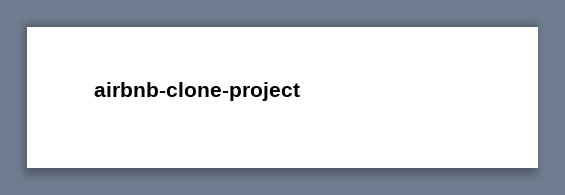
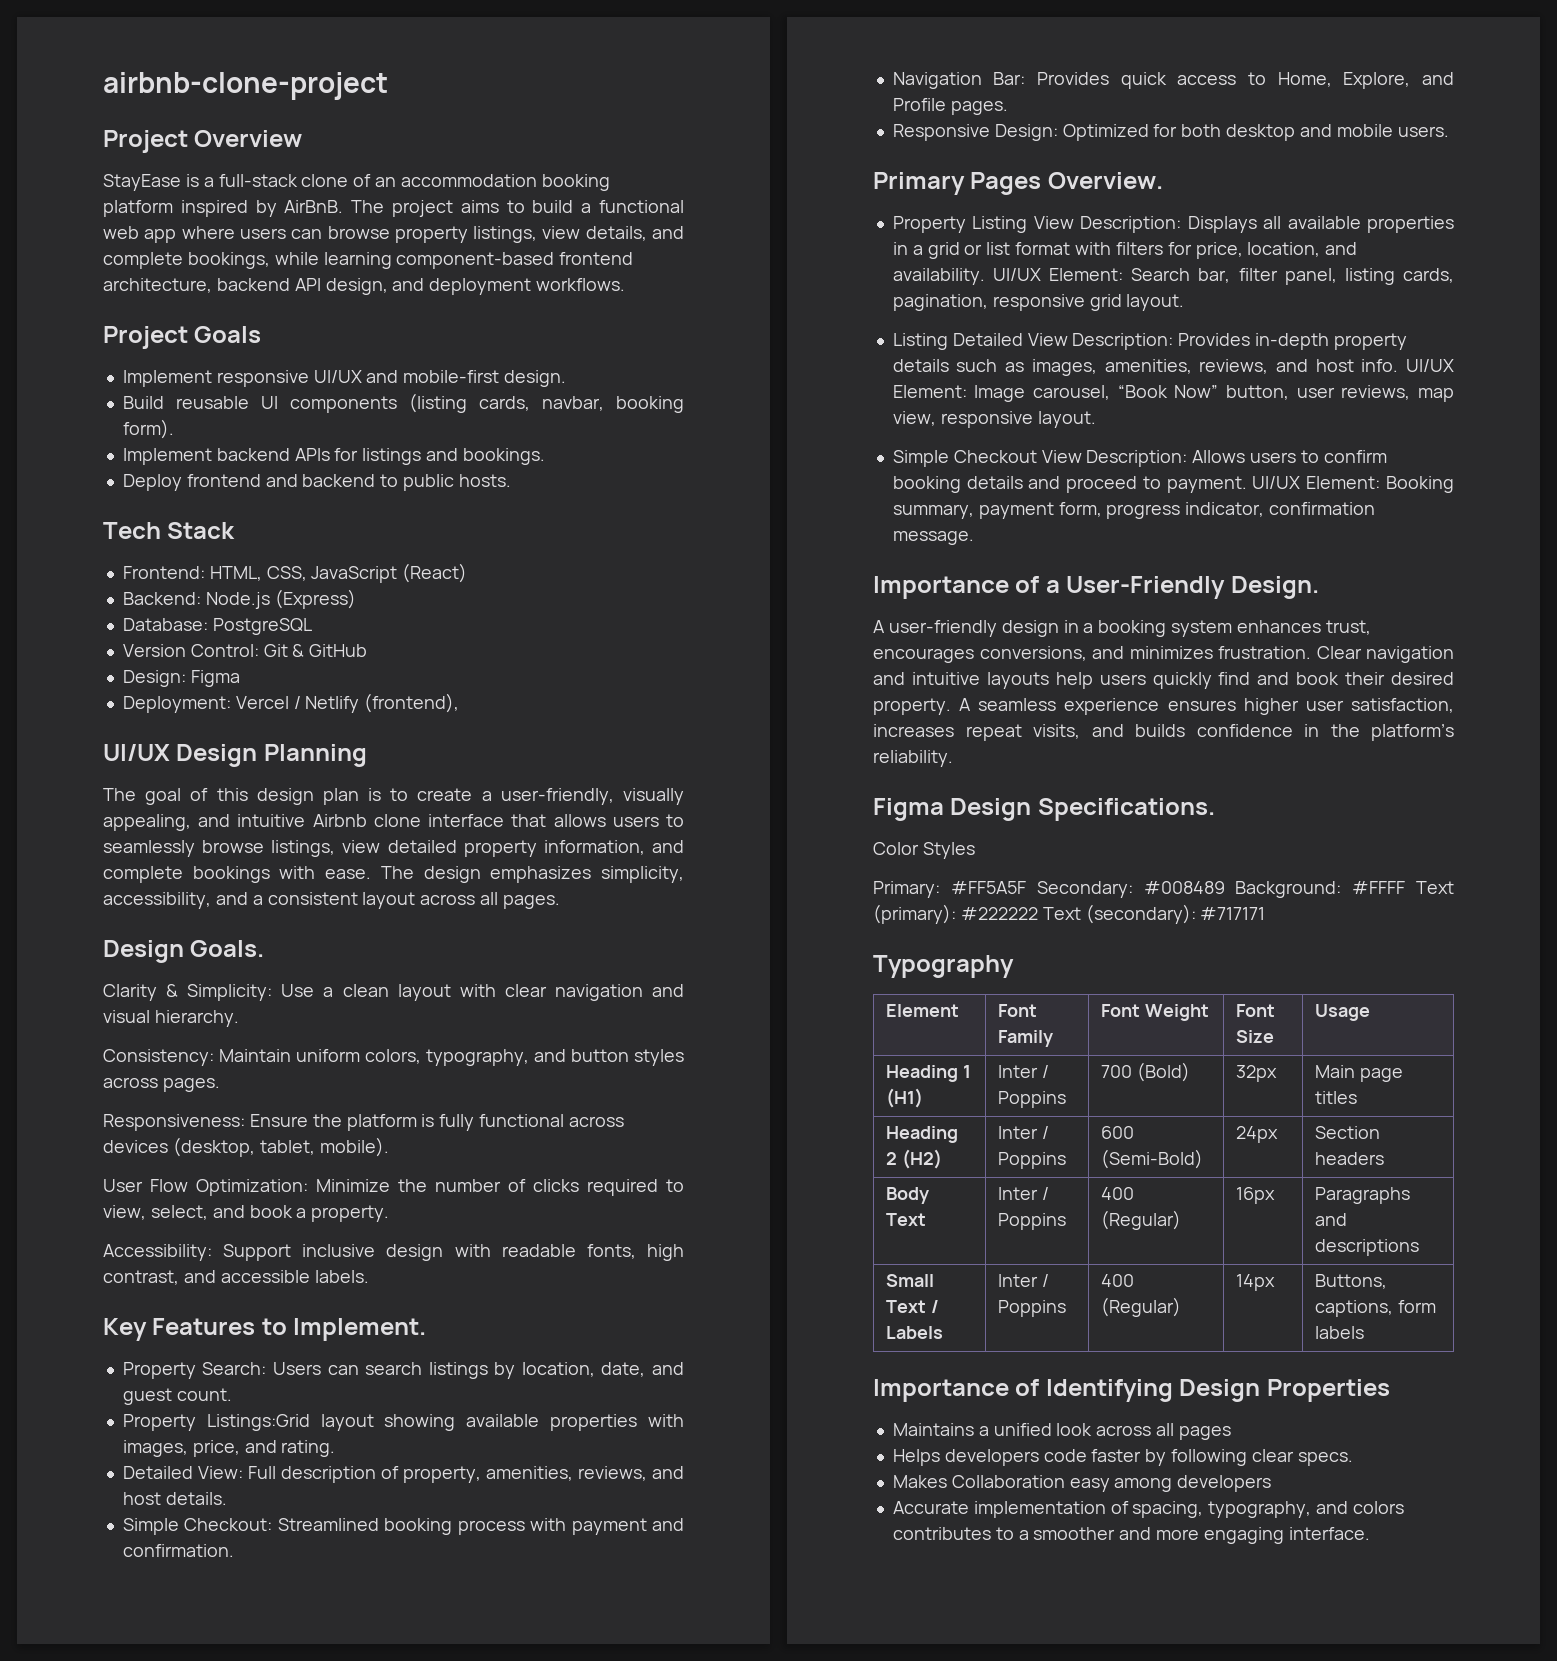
(300, 91) none -> [103,130,303,153] [103,174,610,191] [103,200,685,217] [103,226,684,243] [103,252,634,269] [103,278,626,295] [103,326,262,349] [122,370,567,387] [122,393,685,413] [122,419,174,439] [122,448,545,465] [122,474,511,491] [103,522,236,539] [122,563,468,583] [122,589,356,609] [122,618,312,635] [122,644,368,657] [122,670,240,687] [122,693,460,713] [103,744,367,767] [103,788,684,805] [103,814,684,831] [103,840,684,857] [103,866,684,883] [103,892,561,909] [103,940,265,963] [103,984,685,1001] [103,1010,239,1027] [103,1049,684,1066] [103,1077,220,1092] [103,1114,625,1131] [103,1137,389,1157] [103,1179,684,1196] [103,1205,390,1222] [103,1244,684,1261] [103,1270,369,1285] [103,1318,427,1341] [122,1362,684,1379] [122,1388,232,1405] [122,1414,685,1431] [122,1440,336,1457] [122,1466,685,1483] [122,1492,227,1505] [122,1518,685,1535] [122,1544,234,1557] [892,72,1454,89] [892,98,1008,115] [892,124,1449,141] [873,172,1163,195] [892,216,1454,233] [892,242,1358,259] [892,268,1454,285] [892,294,1185,311] [892,333,1407,350] [892,359,1454,376] [892,385,1454,402] [892,411,1096,428] [892,450,1387,467] [892,476,1454,493] [892,502,1376,519] [892,531,974,545] [873,576,1319,599] [873,620,1371,637] [873,646,1454,663] [873,672,1454,689] [873,698,1454,715] [873,724,1454,741] [873,750,953,767] [873,798,1215,821] [873,842,975,859] [873,881,1454,898] [873,904,1266,924] [873,955,1014,978] [886,1004,960,1017] [998,1004,1038,1017] [998,1030,1054,1047] [1101,1004,1210,1021] [1236,1004,1276,1017] [1236,1030,1275,1043] [1315,1004,1371,1021] [886,1065,972,1082] [886,1088,924,1108] [998,1065,1050,1078] [998,1091,1067,1108] [1101,1062,1191,1082] [1236,1065,1278,1082] [1315,1065,1404,1082] [1315,1091,1358,1104] [886,1126,959,1143] [886,1149,943,1169] [998,1126,1050,1139] [998,1152,1067,1169] [1101,1126,1135,1139] [1101,1149,1204,1169] [1236,1126,1279,1143] [1315,1126,1381,1139] [1315,1152,1385,1165] [886,1187,930,1204] [886,1213,927,1226] [998,1187,1050,1200] [998,1213,1067,1230] [1101,1187,1135,1200] [1101,1210,1182,1230] [1236,1187,1276,1204] [1315,1187,1411,1204] [1315,1213,1348,1226] [1315,1239,1420,1256] [886,1274,935,1287] [886,1300,940,1313] [886,1326,944,1339] [998,1274,1050,1287] [998,1300,1067,1317] [1101,1274,1135,1287] [1101,1297,1182,1317] [1236,1274,1276,1291] [1315,1274,1388,1289] [1315,1300,1437,1317] [1315,1326,1365,1339] [873,1379,1390,1402] [892,1423,1231,1440] [892,1449,1353,1466] [892,1475,1272,1492] [892,1501,1404,1518] [892,1527,1370,1544] // Project Overview // StayEase is a full-stack clone of an accommodation booking platform inspired by AirBnB. The project aims to build a functional web app where users can browse property listings, view details, and complete bookings, while learning component-based frontend architecture, backend API design, and deployment workflows. // Project Goals // Implement responsive UI/UX and mobile-first design. // Build reusable UI components (listing cards, navbar, booking form). // Implement backend APIs for listings and bookings. // Deploy frontend and backend to public hosts. // Tech Stack // Frontend: HTML, CSS, JavaScript (React) // Backend: Node.js (Express) // Database: PostgreSQL // Version Control: Git & GitHub // Design: Figma // Deployment: Vercel / Netlify (frontend), // UI/UX Design Planning // The goal of this design plan is to create a user-friendly, visually appealing, and intuitive Airbnb clone interface that allows users to seamlessly browse listings, view detailed property information, and complete bookings with ease. The design emphasizes simplicity, accessibility, and a consistent layout across all pages. // Design Goals. // Clarity & Simplicity: Use a clean layout with clear navigation and visual hierarchy. // Consistency: Maintain uniform colors, typography, and button styles across pages. // Responsiveness: Ensure the platform is fully functional across devices (desktop, tablet, mobile). // User Flow Optimization: Minimize the number of clicks required to view, select, and book a property. // Accessibility: Support inclusive design with readable fonts, high contrast, and accessible labels. // Key Features to Implement. // Property Search: Users can search listings by location, date, and guest count. // Property Listings:Grid layout showing available properties with images, price, and rating. // Detailed View: Full description of property, amenities, reviews, and host details. // Simple Checkout: Streamlined booking process with payment and confirmation. // Navigation Bar: Provides quick access to Home, Explore, and Profile pages. // Responsive Design: Optimized for both desktop and mobile users. // Primary Pages Overview. // Property Listing View Description: Displays all available properties in a grid or list format with filters for price, location, and availability. UI/UX Element: Search bar, filter panel, listing cards, pagination, responsive grid layout. // Listing Detailed View Description: Provides in-depth property details such as images, amenities, reviews, and host info. UI/UX Element: Image carousel, “Book Now” button, user reviews, map view, responsive layout. // Simple Checkout View Description: Allows users to confirm booking details and proceed to payment. UI/UX Element: Booking summary, payment form, progress indicator, confirmation message. // Importance of a User-Friendly Design. // A user-friendly design in a booking system enhances trust, encourages conversions, and minimizes frustration. Clear navigation and intuitive layouts help users quickly find and book their desired property. A seamless experience ensures higher user satisfaction, increases repeat visits, and builds confidence in the platform’s reliability. // Figma Design Specifications. // Color Styles // Primary: #FF5A5F Secondary: #008489 Background: #FFFF Text (primary): #222222 Text (secondary): #717171 // Typography // Element | Font Family | Font Weight | Font Size | Usage // Heading 1 (H1) | Inter / Poppins | 700 (Bold) | 32px | Main page titles // Heading 2 (H2) | Inter / Poppins | 600 (Semi-Bold) | 24px | Section headers // Body Text | Inter / Poppins | 400 (Regular) | 16px | Paragraphs and descriptions // Small Text / Labels | Inter / Poppins | 400 (Regular) | 14px | Buttons, captions, form labels // Importance of Identifying Design Properties // Maintains a unified look across all pages // Helps developers code faster by following clear specs. // Makes Collaboration easy among developers // Accurate implementation of spacing, typography, and colors contributes to a smoother and more engaging interface.

